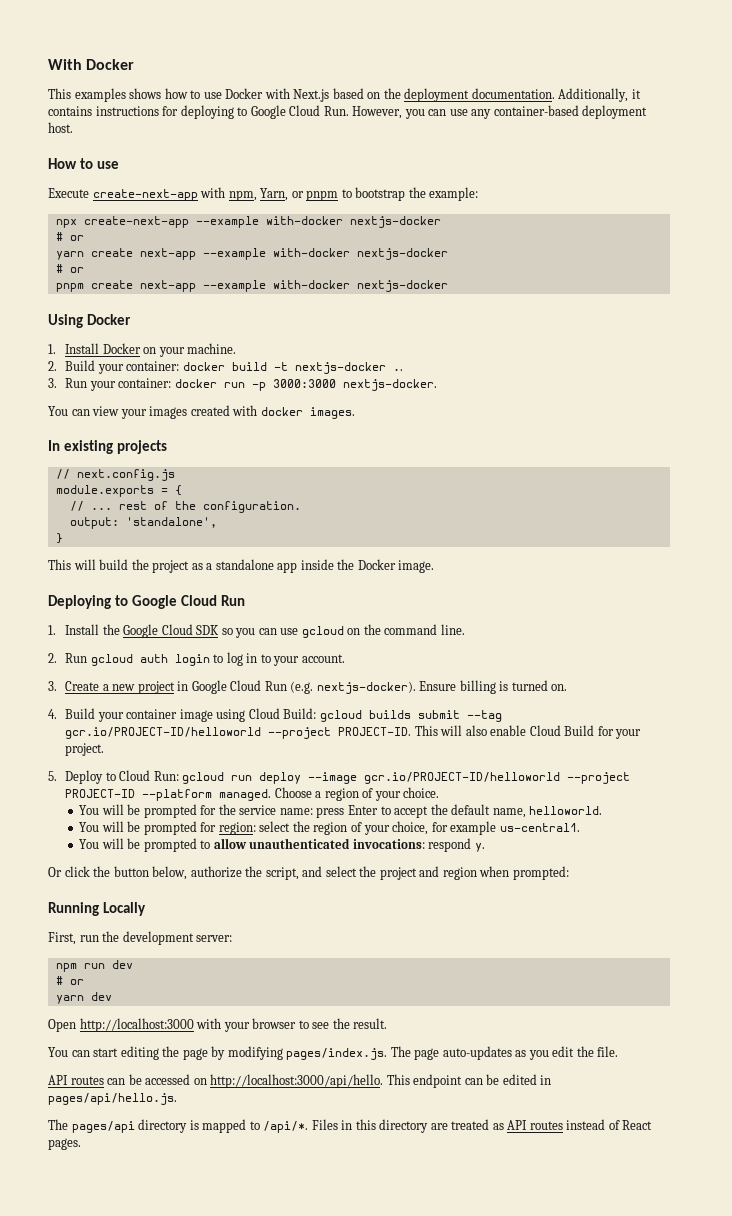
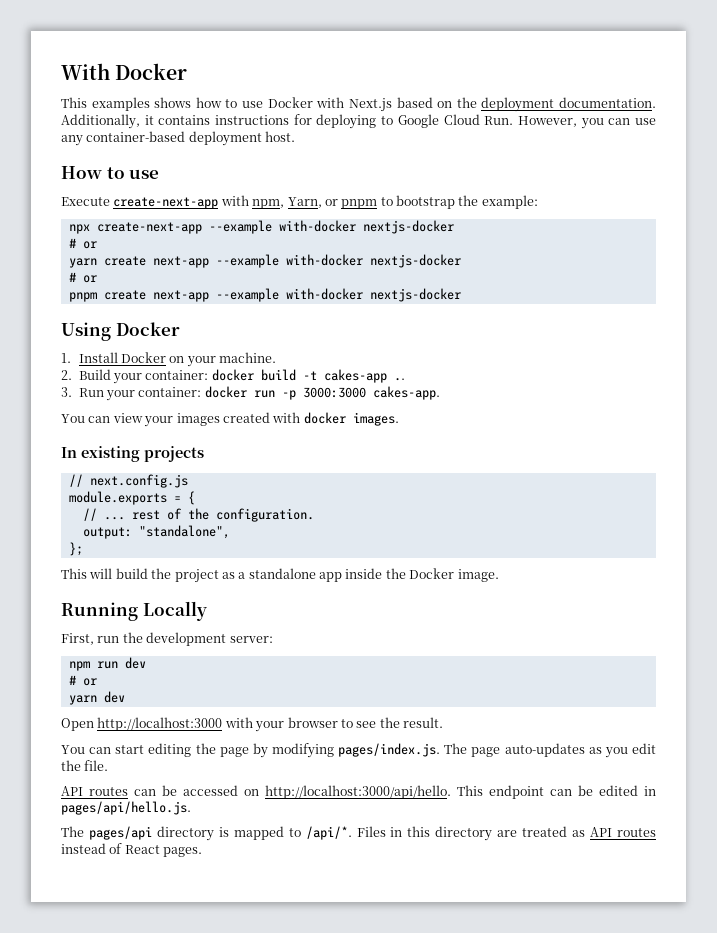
[294,362,386,374] nextjs-docker -> [323,369,387,383] cakes-app
[342,379,437,391] nextjs-docker. -> [372,386,440,400] cakes-app.
[125,517,217,528] [55,533,63,544] 'standalone', // } -> [138,525,230,539] [68,542,83,556] "standalone", // };
[48,595,246,609] [48,624,465,638] [48,652,345,666] [48,680,568,694] [48,708,502,722] [65,725,642,739] [65,743,105,756] [48,770,631,784] [65,787,440,801] [79,804,603,818] [79,821,580,835] [79,838,485,852] [48,866,569,880] // Deploying to Google Cloud Run // 1. Install the Google Cloud SDK so you can use gcloud on the command line. // 2. Run gcloud auth login to log in to your account. // 3. Create a new project in Google Cloud Run (e.g. nextjs-docker). Ensure billing is turned on. // 4. Build your container image using Cloud Build: gcloud builds submit --tag gcr.io/PROJECT-ID/helloworld --project PROJECT-ID. This will also enable Cloud Build for your project. // 5. Deploy to Cloud Run: gcloud run deploy --image gcr.io/PROJECT-ID/helloworld --project PROJECT-ID --platform managed. Choose a region of your choice. // You will be prompted for the service name: press Enter to accept the default name, helloworld. // You will be prompted for region: select the region of your choice, for example us-central1. // You will be prompted to allow unauthenticated invocations: respond y. // Or click the button below, authorize the script, and select the project and region when prompted: -> (499, 575) none

